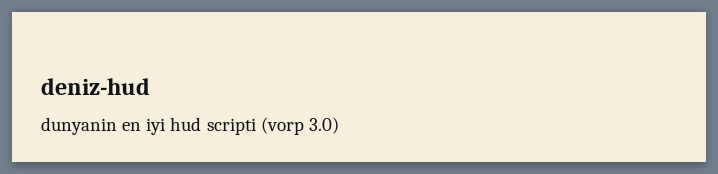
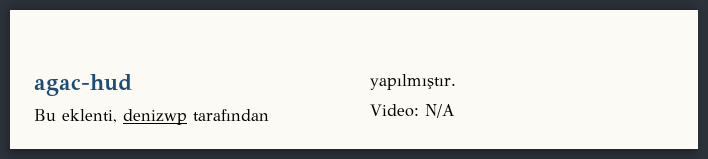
[41,78,150,95] [41,117,339,135] deniz-hud // dunyanin en iyi hud scripti (vorp 3.0) -> [34,74,132,96] [34,109,269,125] [370,74,456,90] [370,104,454,118] agac-hud // Bu eklenti, denizwp tarafından yapılmıştır. // Video: N/A

